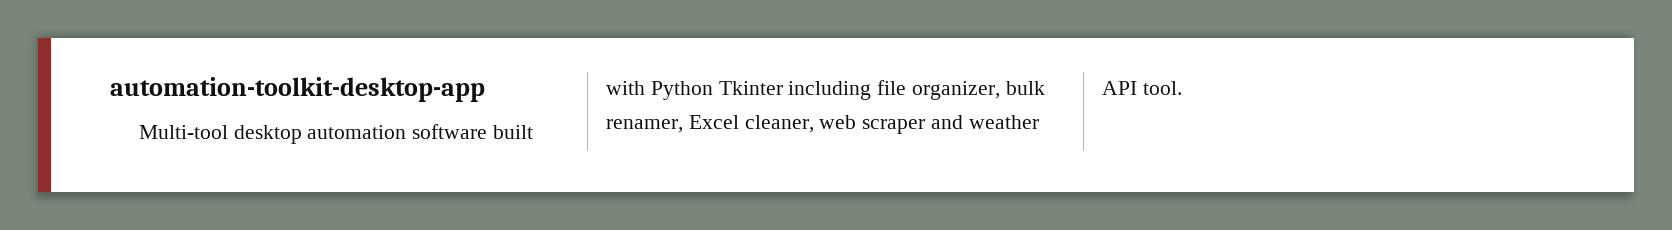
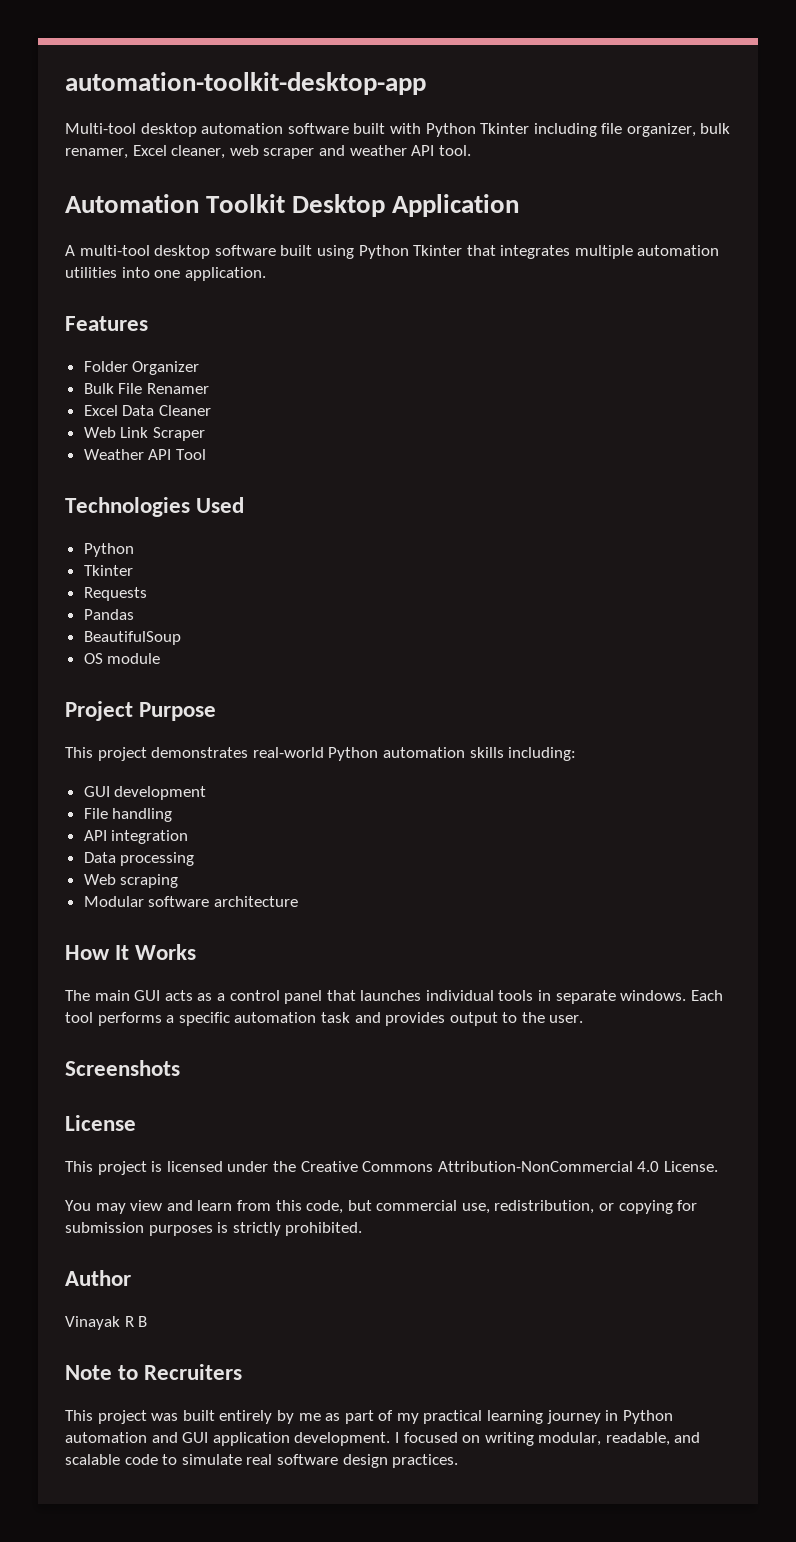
(1182, 88) none -> [65,194,520,217] [65,245,720,259] [65,267,266,281] [65,316,148,331] [83,361,200,375] [83,383,209,394] [83,405,211,416] [83,427,205,441] [83,449,206,460] [65,497,245,517] [83,543,134,557] [83,565,133,576] [83,587,147,601] [83,609,134,620] [83,631,181,645] [83,653,161,664] [65,701,217,721] [65,747,577,761] [83,786,207,800] [83,808,173,822] [83,830,189,844] [83,852,195,866] [83,874,179,888] [83,896,298,907] [65,944,197,960] [65,990,723,1004] [65,1012,584,1026] [65,1060,180,1076] [65,1115,136,1131] [65,1161,718,1175] [65,1200,698,1214] [65,1222,363,1236] [65,1270,131,1286] [65,1316,148,1330] [65,1364,243,1380] [65,1410,673,1424] [65,1432,701,1446] [65,1454,459,1468] // Automation Toolkit Desktop Application // A multi-tool desktop software built using Python Tkinter that integrates multiple automation utilities into one application. // Features // Folder Organizer // Bulk File Renamer // Excel Data Cleaner // Web Link Scraper // Weather API Tool // Technologies Used // Python // Tkinter // Requests // Pandas // BeautifulSoup // OS module // Project Purpose // This project demonstrates real-world Python automation skills including: // GUI development // File handling // API integration // Data processing // Web scraping // Modular software architecture // How It Works // The main GUI acts as a control panel that launches individual tools in separate windows. Each tool performs a specific automation task and provides output to the user. // Screenshots // License // This project is licensed under the Creative Commons Attribution-NonCommercial 4.0 License. // You may view and learn from this code, but commercial use, redistribution, or copying for submission purposes is strictly prohibited. // Author // Vinayak R B // Note to Recruiters // This project was built entirely by me as part of my practical learning journey in Python automation and GUI application development. I focused on writing modular, readable, and scalable code to simulate real software design practices.

